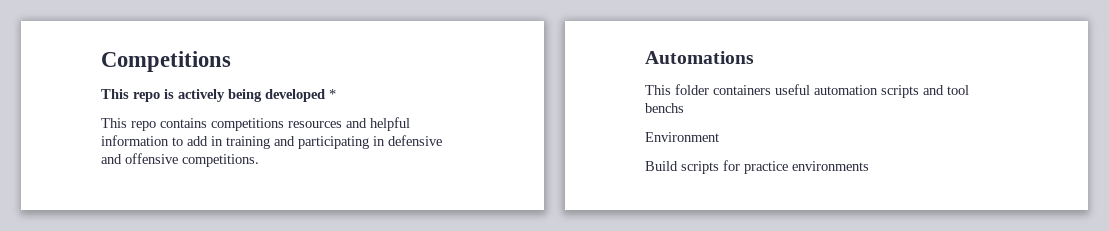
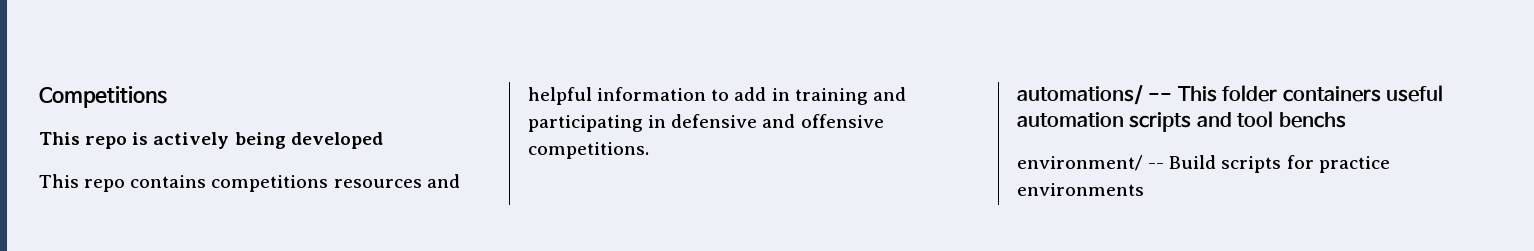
[329,89,336,99] * -> (383, 140) none
[645,51,754,64] Automations // -> [1017,85,1173,105] automations/ --
[645,132,719,142] Environment // -> [1017,155,1165,171] environment/ --

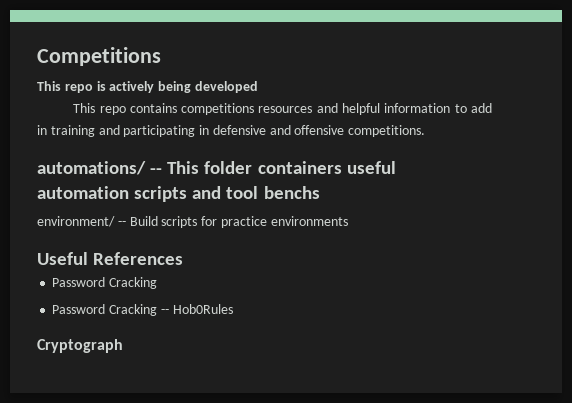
(1144, 189) none -> [37,252,184,265] [52,277,158,289] [52,304,233,316] [37,339,123,353] // Useful References // Password Cracking // Password Cracking -- Hob0Rules // Cryptograph

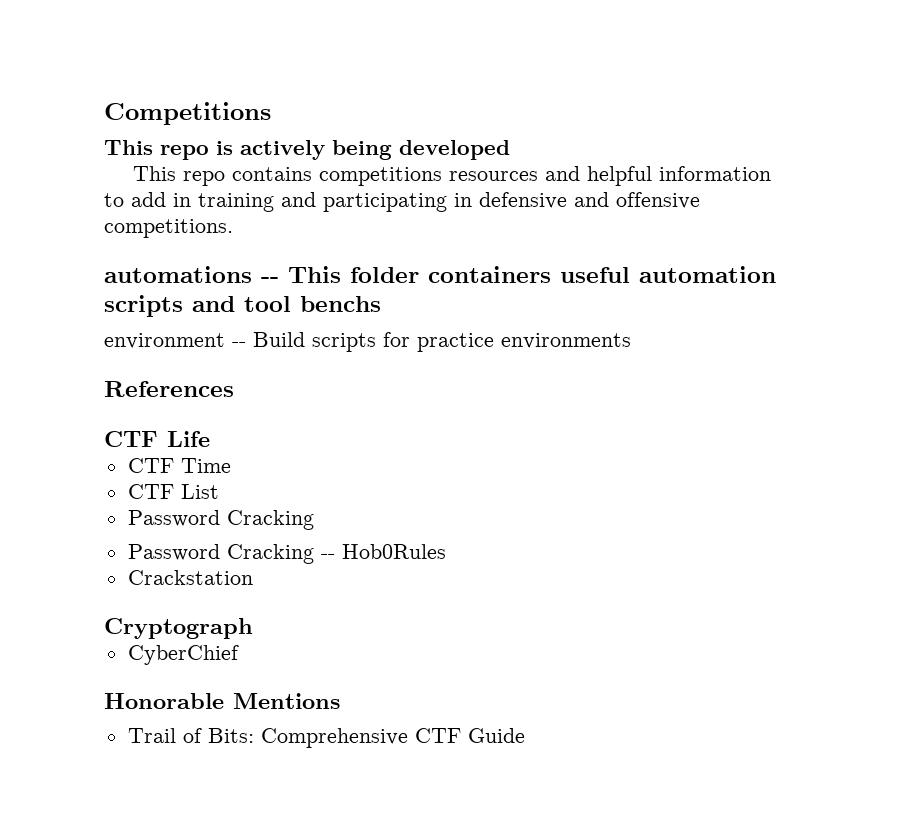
[37,161,146,175] automations/ -> [104,266,252,283] automations
[37,216,115,227] environment/ -> [104,333,225,349] environment
[37,252,88,265] Useful -> (631, 341) none
(184, 258) none -> [104,431,210,447] [127,458,231,473] [127,484,219,499] // CTF Life // CTF Time // CTF List
(233, 309) none -> [127,570,253,585] // Crackstation
(123, 346) none -> [127,645,239,665] [104,693,340,709] [127,728,525,748] // CyberChief // Honorable Mentions // Trail of Bits: Comprehensive CTF Guide

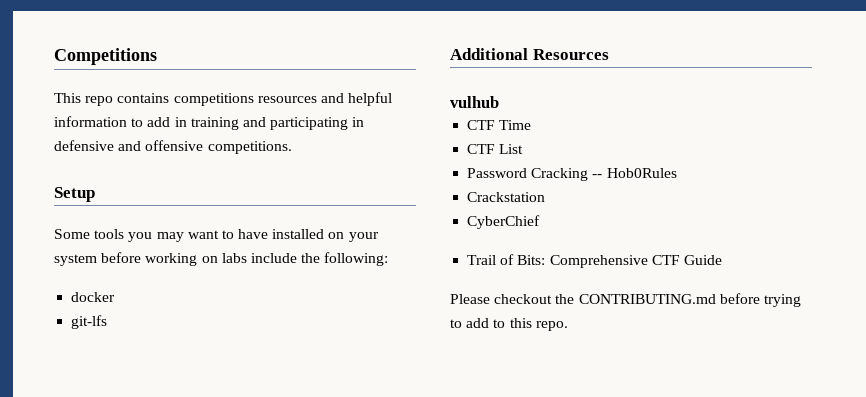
[104,140,510,160] // This repo is actively being developed -> (157, 56) none
[104,266,776,283] [104,295,381,317] [104,332,631,352] [104,381,234,397] [104,431,210,447] automations -- This folder containers useful automation scripts and tool benchs // environment -- Build scripts for practice environments // References // CTF Life -> [54,187,95,202] [54,229,379,242] [54,252,389,266] [71,292,116,302] [71,315,108,329] [450,48,609,60] [450,96,499,108] Setup // Some tools you may want to have installed on your system before working on labs include the following: // docker // git-lfs // Additional Resources // vulhub
[127,544,314,564] // Password Cracking -> (589, 174) none
[104,618,253,639] // Cryptograph -> (546, 197) none
[104,693,340,709] // Honorable Mentions -> (541, 222) none
(525, 735) none -> [450,293,801,307] [450,318,568,331] // Please checkout the CONTRIBUTING.md before trying to add to this repo.

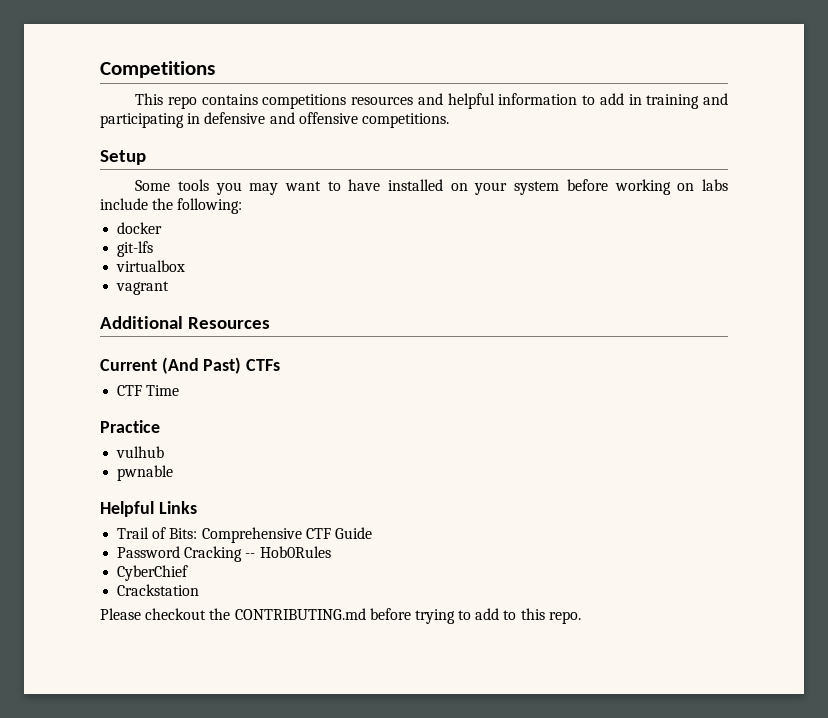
(108, 322) none -> [116,260,186,272] [116,281,170,295] // virtualbox // vagrant
[450,96,499,108] [467,120,532,130] [467,144,524,154] [467,168,677,181] [467,192,546,202] [467,215,541,229] vulhub // CTF Time // CTF List // Password Cracking -- Hob0Rules // Crackstation // CyberChief -> [100,357,281,374] [117,385,180,396] [100,420,160,433] [116,446,165,458] [117,465,174,481] [100,501,197,517] Current (And Past) CTFs // CTF Time // Practice // vulhub // pwnable // Helpful Links
(722, 260) none -> [117,546,331,562] [117,565,189,581] [117,584,200,596] // Password Cracking -- Hob0Rules // CyberChief // Crackstation

